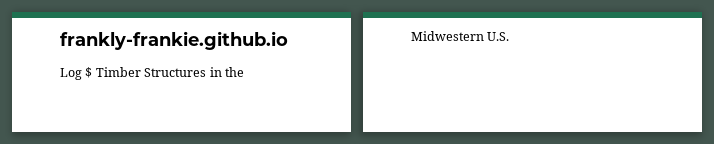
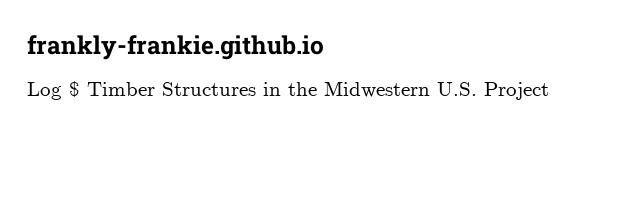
(510, 36) none -> [484,82,549,100] Project

